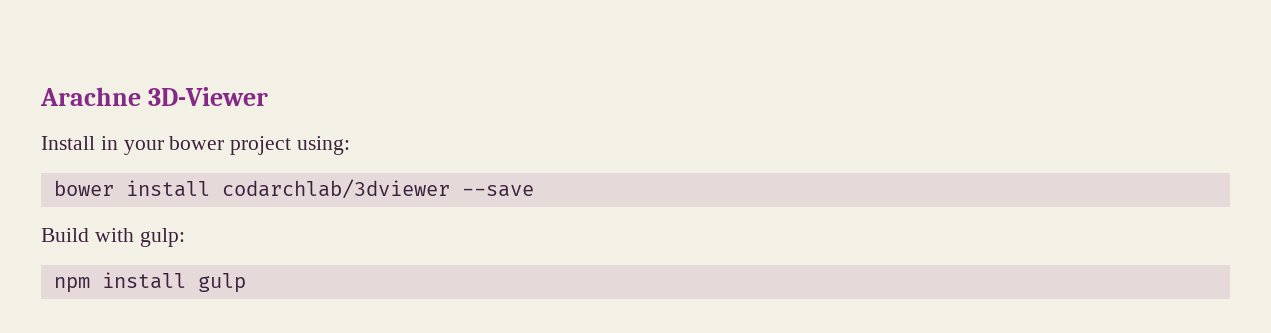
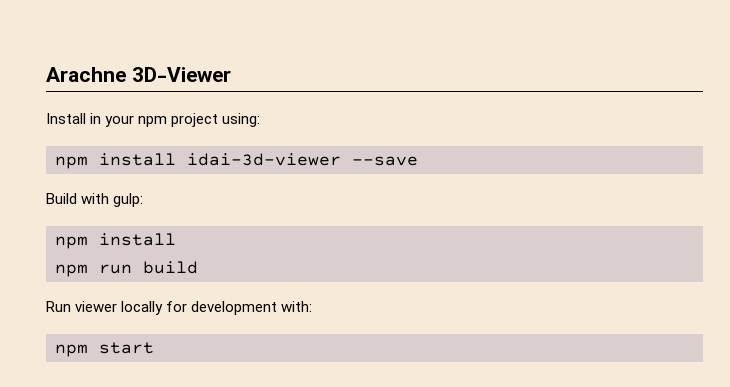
[169,136,225,150] bower -> [138,116,168,127] npm
[53,179,450,199] bower install codarchlab/3dviewer -> [55,153,341,169] npm install idai-3d-viewer
[197,273,246,293] gulp -> [55,261,198,277] [46,301,313,315] [55,342,154,357] // npm run build // Run viewer locally for development with: // npm start

